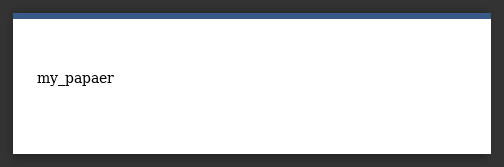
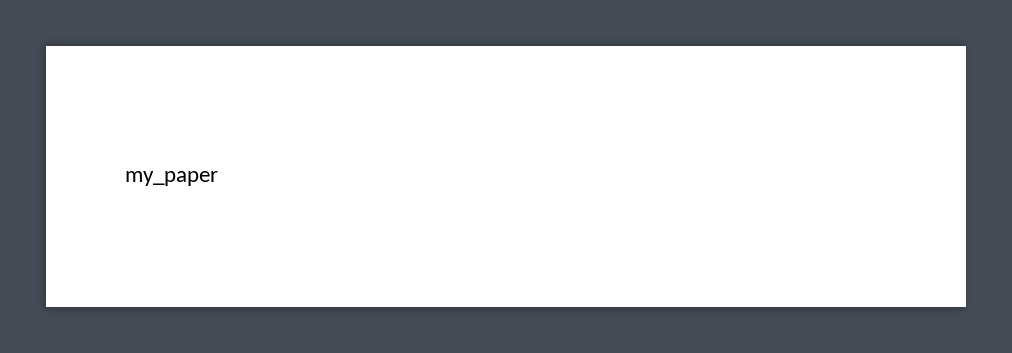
[37,75,114,86] my_papaer -> [125,171,218,186] my_paper

